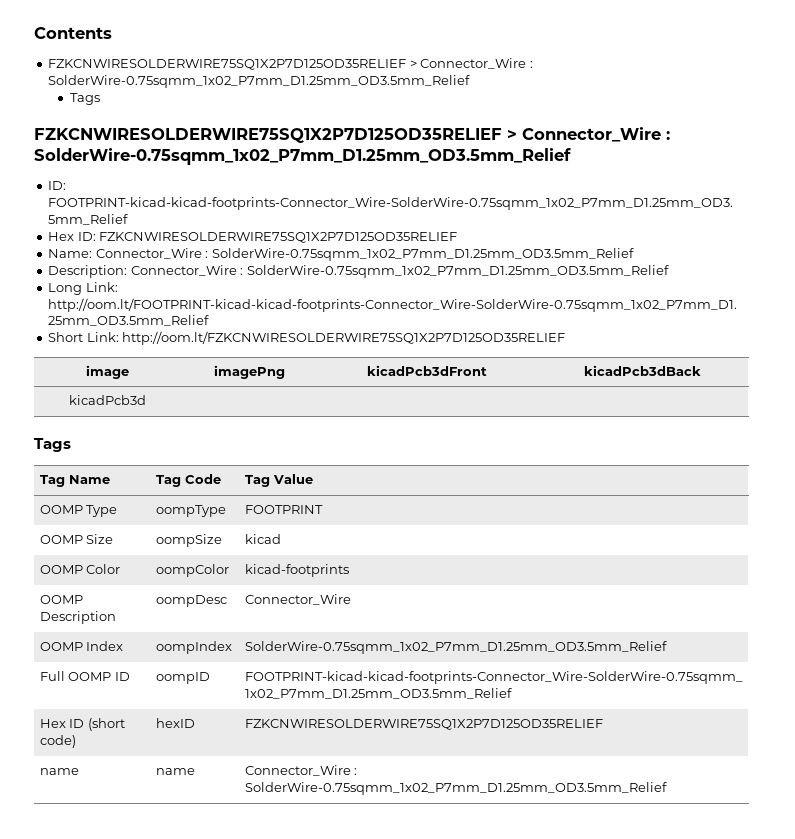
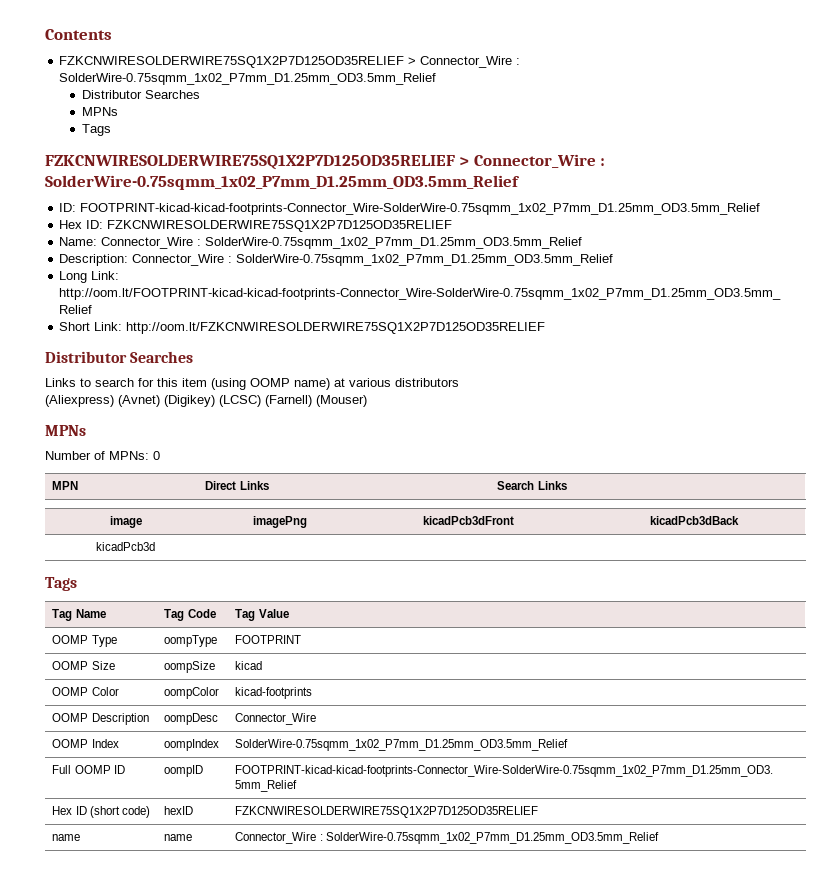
(471, 81) none -> [82,90,201,99] [82,107,119,116] // Distributor Searches // MPNs
(566, 338) none -> [45,351,194,363] [45,378,459,390] [45,395,367,407] [45,425,86,436] [45,451,160,460] [52,481,79,490] [205,481,269,490] [497,481,567,490] // Distributor Searches // Links to search for this item (using OOMP name) at various distributors // (Aliexpress) (Avnet) (Digikey) (LCSC) (Farnell) (Mouser) // MPNs // Number of MPNs: 0 // MPN | Direct Links | Search Links

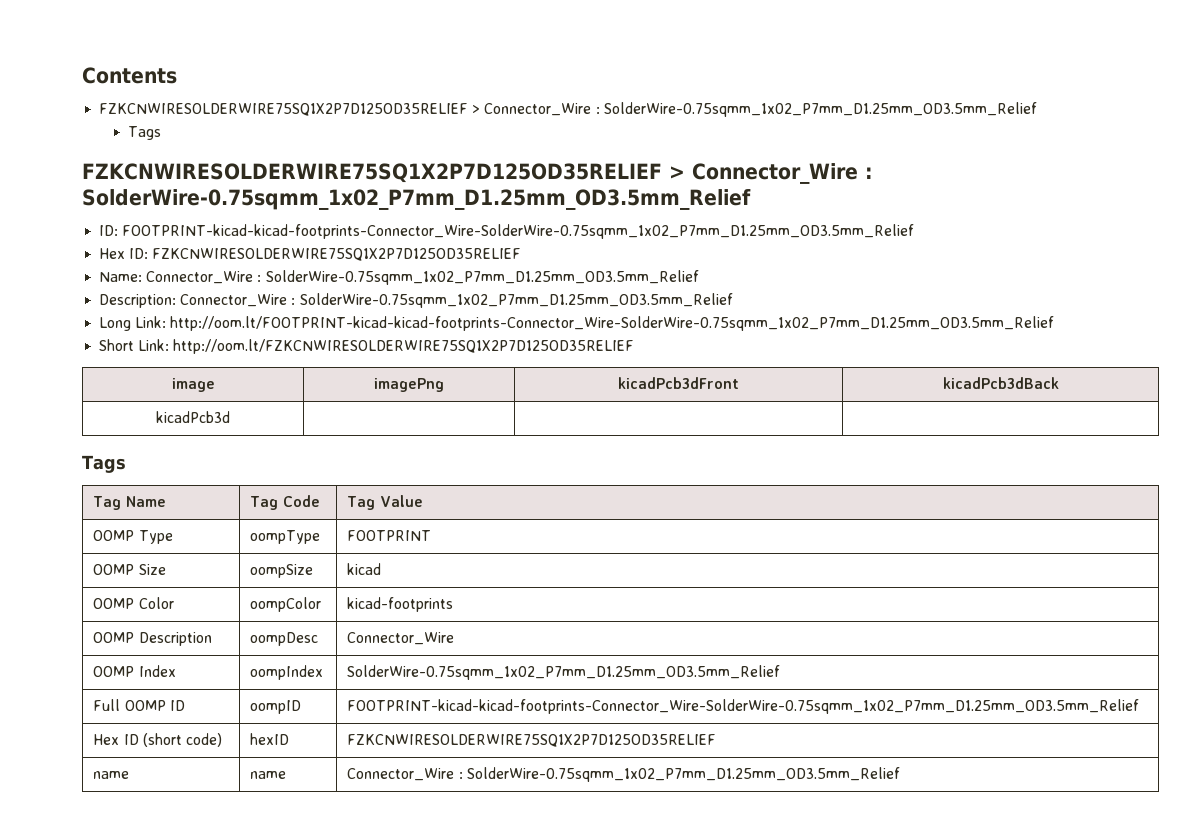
[82,90,201,99] [82,107,119,116] // Distributor Searches // MPNs -> (1037, 109) none
[45,351,194,363] [45,378,459,390] [45,395,367,407] [45,425,86,436] [45,451,160,460] [52,481,79,490] [205,481,269,490] [497,481,567,490] // Distributor Searches // Links to search for this item (using OOMP name) at various distributors // (Aliexpress) (Avnet) (Digikey) (LCSC) (Farnell) (Mouser) // MPNs // Number of MPNs: 0 // MPN | Direct Links | Search Links -> (635, 346) none

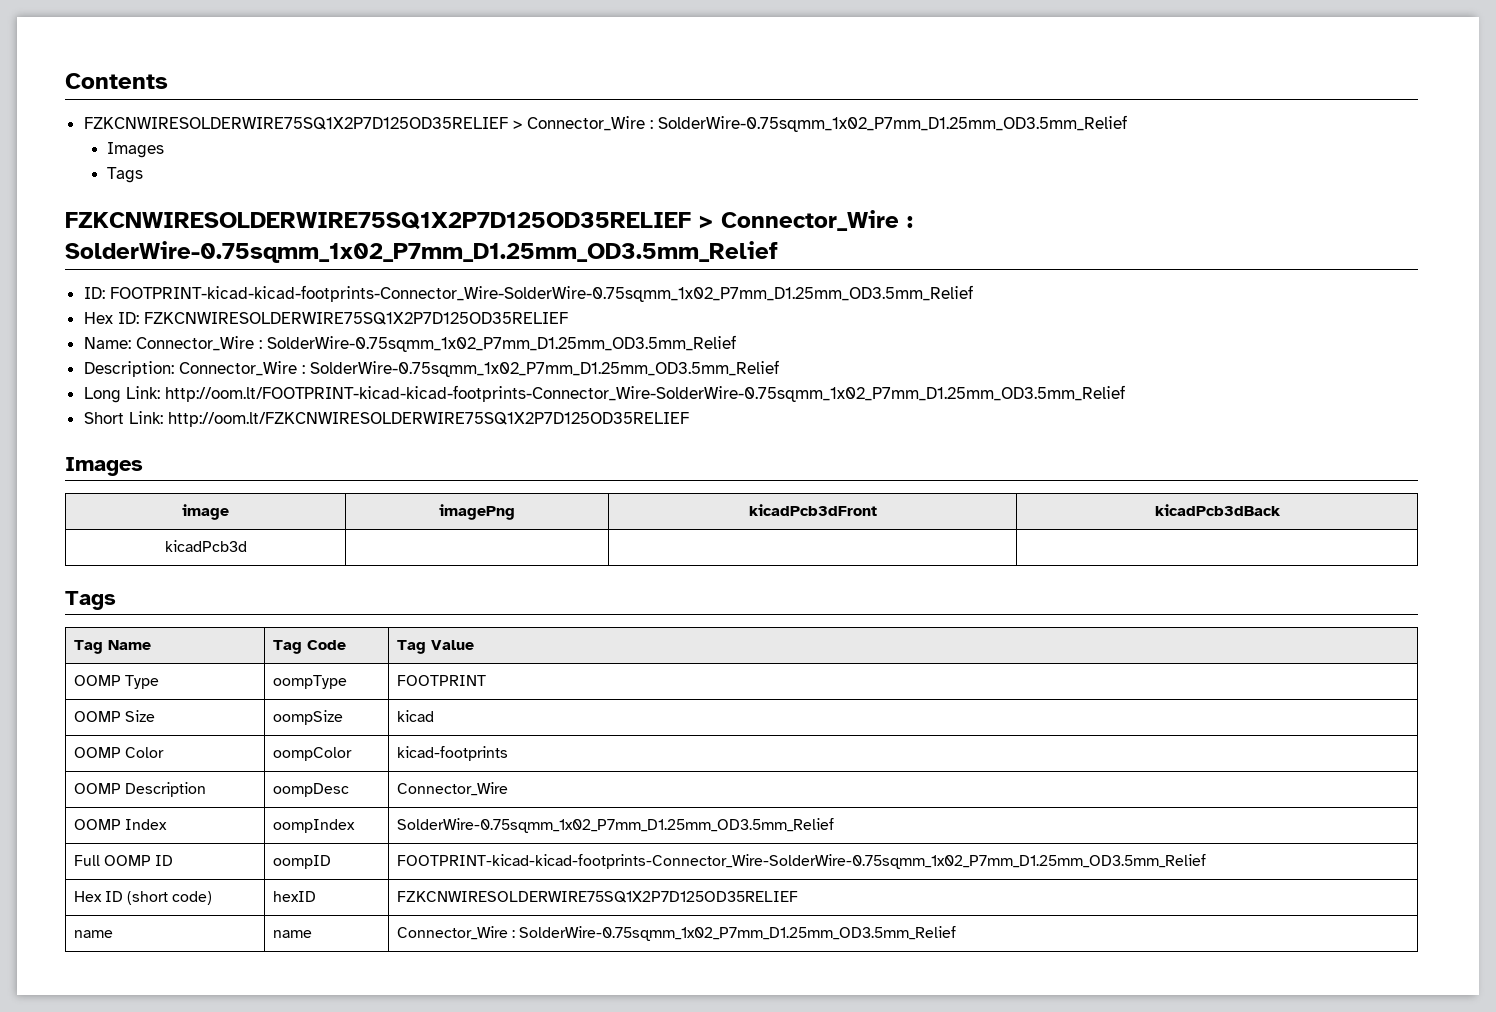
(1037, 109) none -> [107,142,165,158] // Images
(635, 346) none -> [65,457,143,476] // Images

